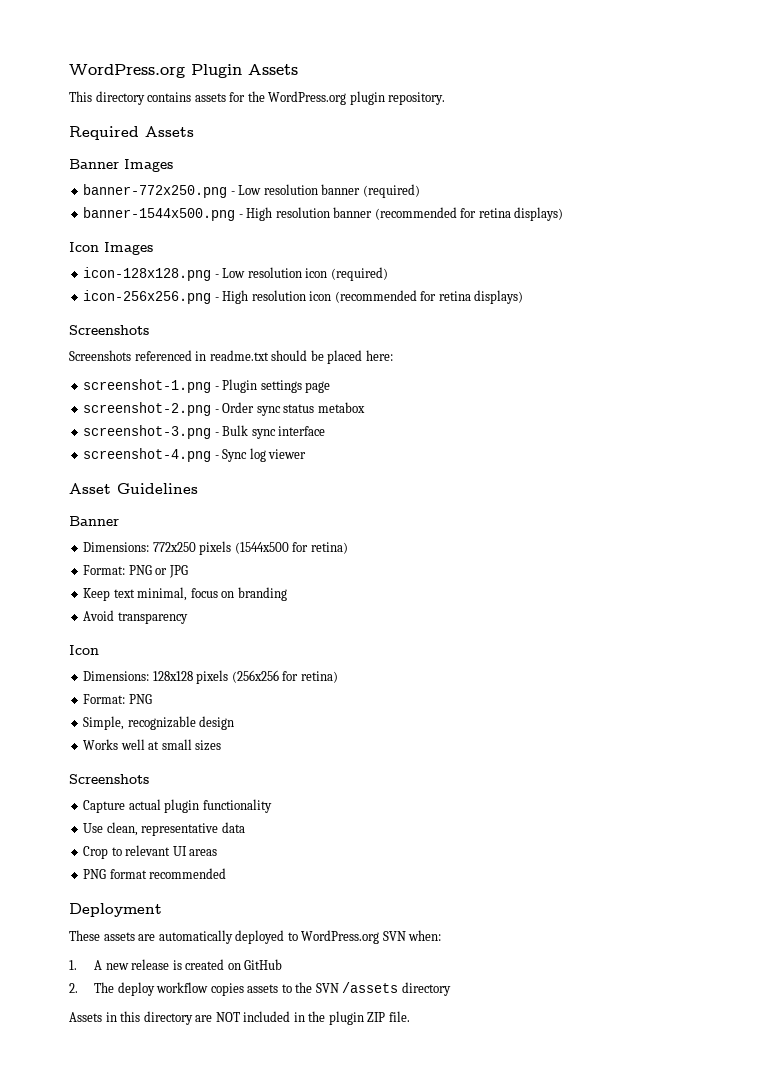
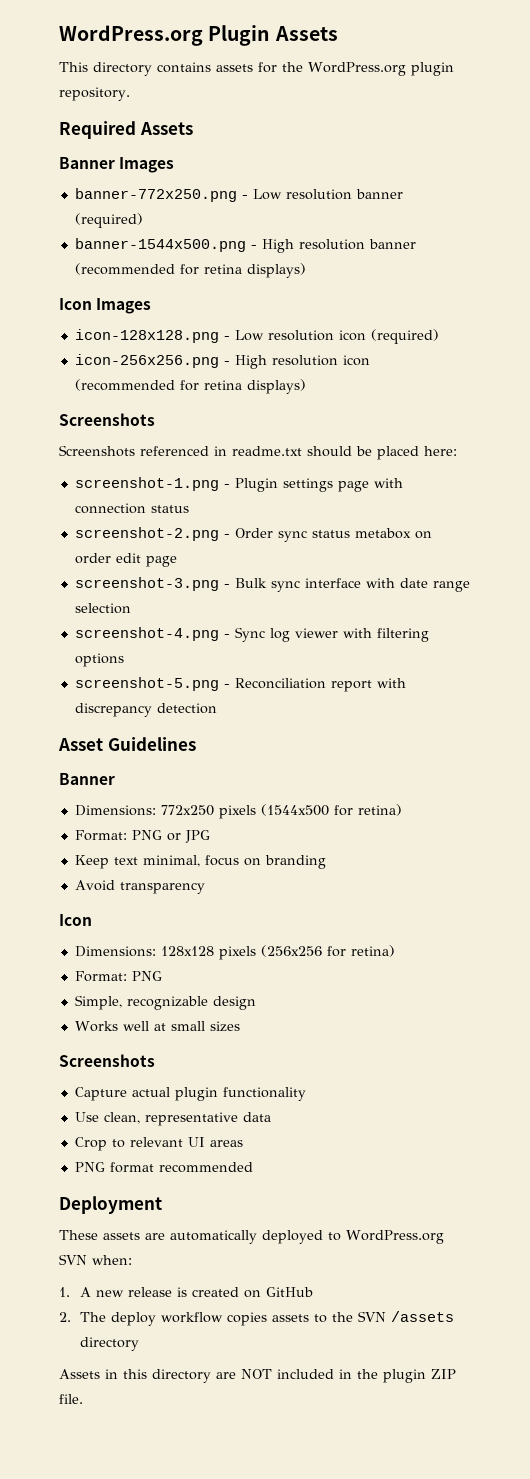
(331, 387) none -> [373,478,403,488] [74,503,189,514] with connection status
(365, 407) none -> [414,531,432,539] [74,553,177,567] on order edit page
(326, 431) none -> [365,578,470,592] [74,603,131,614] with date range selection
(307, 454) none -> [342,628,429,642] [74,653,124,667] [74,677,406,692] [74,703,217,717] with filtering options // screenshot-5.png - Reconciliation report with discrepancy detection

